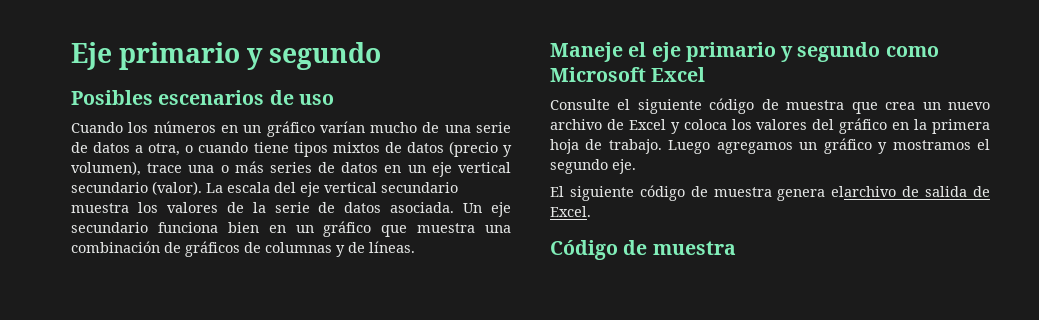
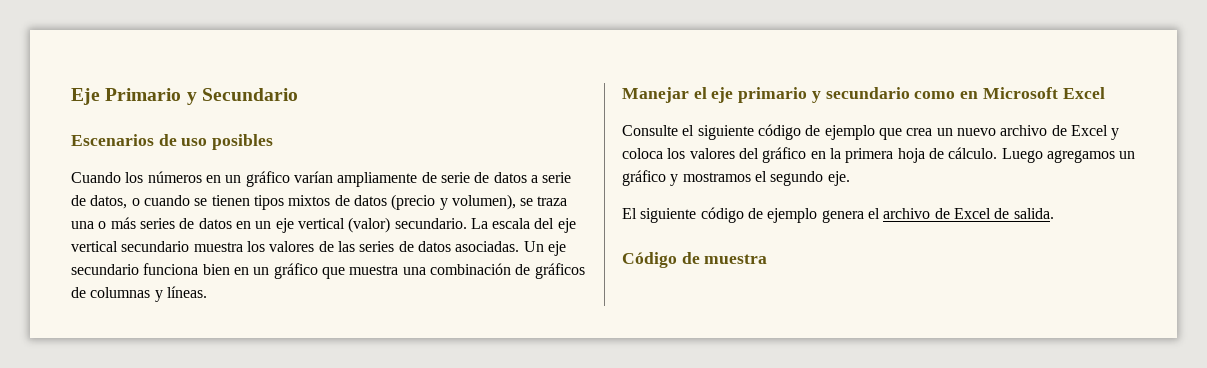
[119,42,382,70] [71,90,265,105] primario y segundo // Posibles escenarios -> [105,88,298,105] [71,134,154,146] Primario y Secundario // Escenarios
(334, 99) none -> [212,134,274,150] posibles
[370,122,471,133] mucho de una -> [337,172,437,187] ampliamente de
[148,142,289,156] otra, o cuando tiene -> [542,172,572,183] [71,195,250,209] serie de datos, o cuando se tienen
[147,163,183,173] trace -> [520,196,568,206] se traza
[71,181,202,195] secundario (valor). -> [348,217,467,233] (valor) secundario.
[252,202,455,213] la serie de datos asociada. -> [337,241,520,252] las series de datos asociadas.
[348,242,365,253] de -> (163, 296) none
[550,42,623,62] Maneje -> [622,87,689,103] Manejar
[797,42,939,62] segundo como -> [825,87,979,99] secundario como en
[786,100,845,110] muestra -> [824,125,875,140] ejemplo
[608,139,662,154] trabajo. -> [948,147,998,159] cálculo.
[713,186,991,201] [550,206,591,217] muestra genera elarchivo de salida de Excel. -> [767,208,1054,223] ejemplo genera el archivo de Excel de salida.

